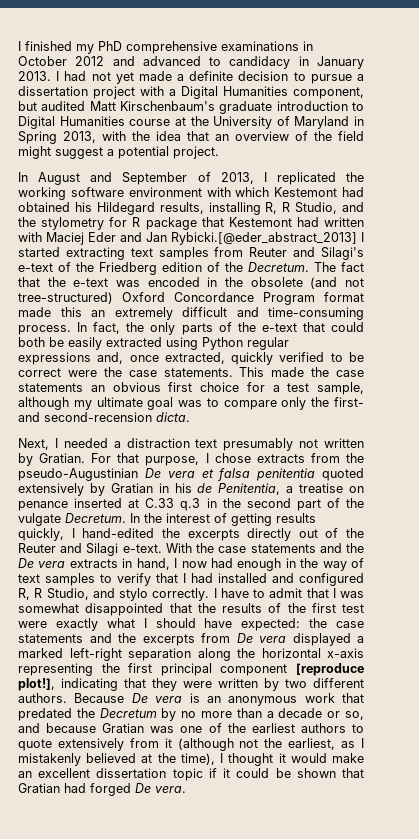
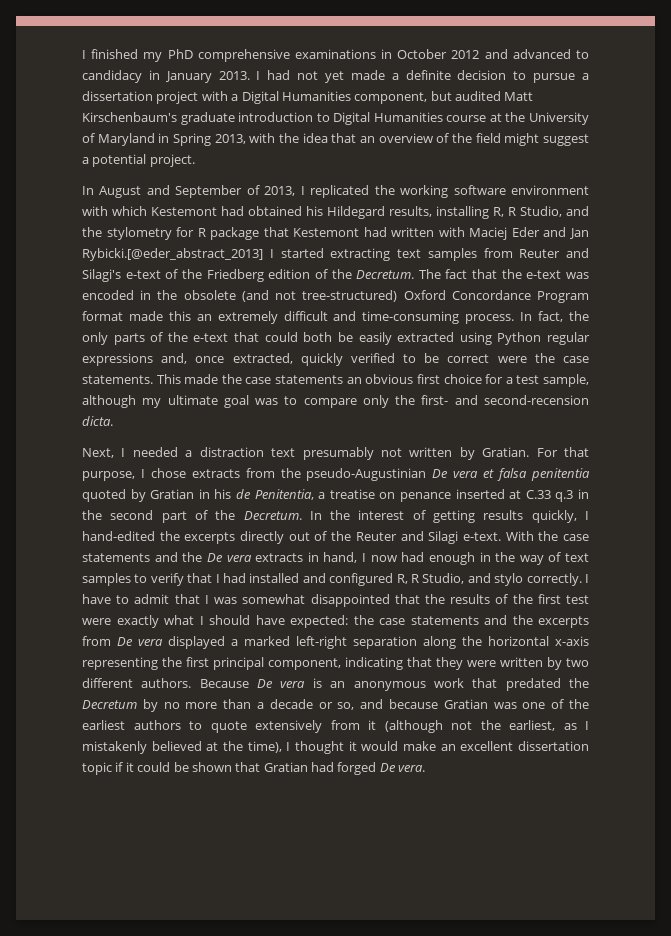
[18,483,84,496] extensively -> (126, 495) none
[18,513,61,526] vulgate -> (236, 515) none
[220,663,364,676] [18,678,55,691] component [reproduce plot!], -> [268,658,341,670] component,

